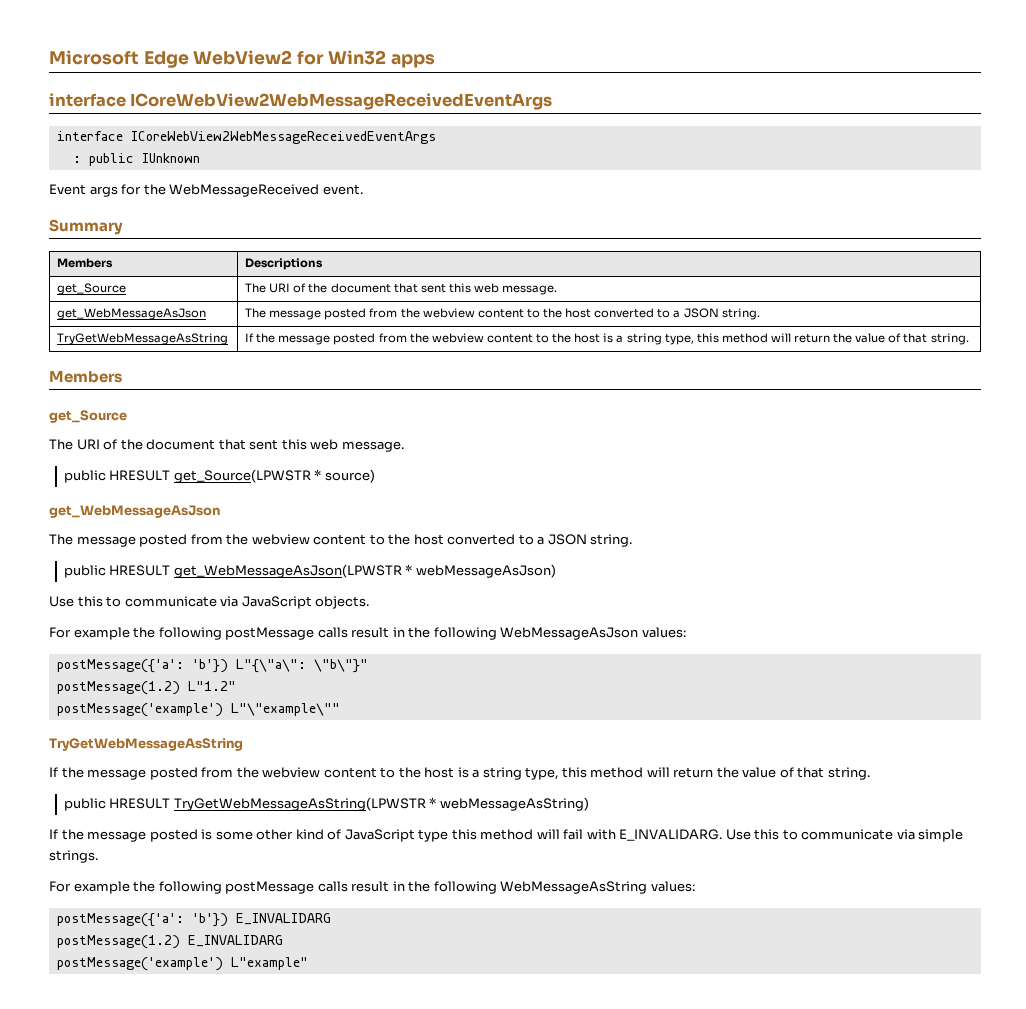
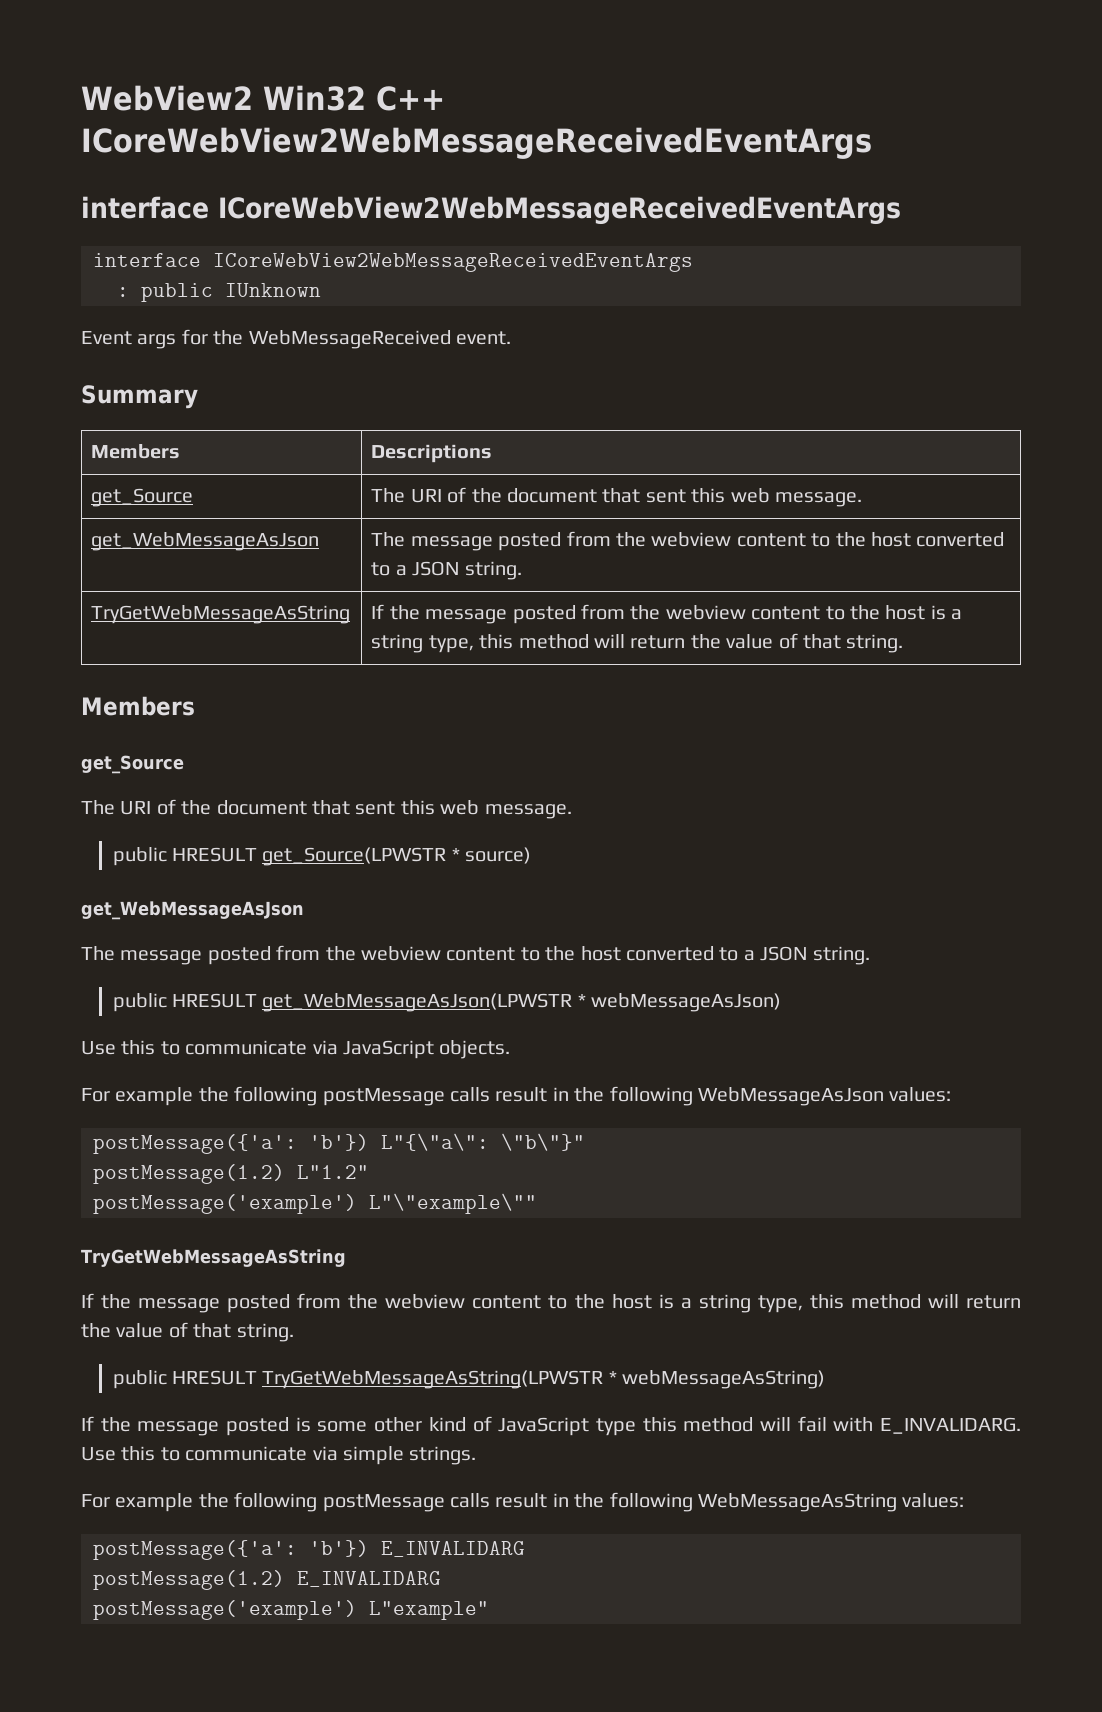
[49,50,435,68] Microsoft Edge WebView2 for Win32 apps -> [81,85,445,111] [81,127,872,159] WebView2 Win32 C++ ICoreWebView2WebMessageReceivedEventArgs

